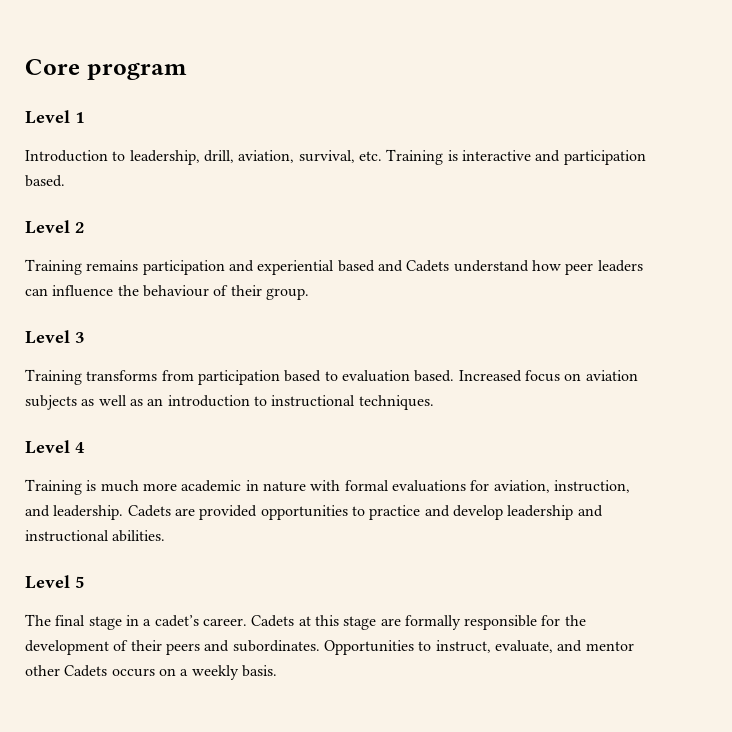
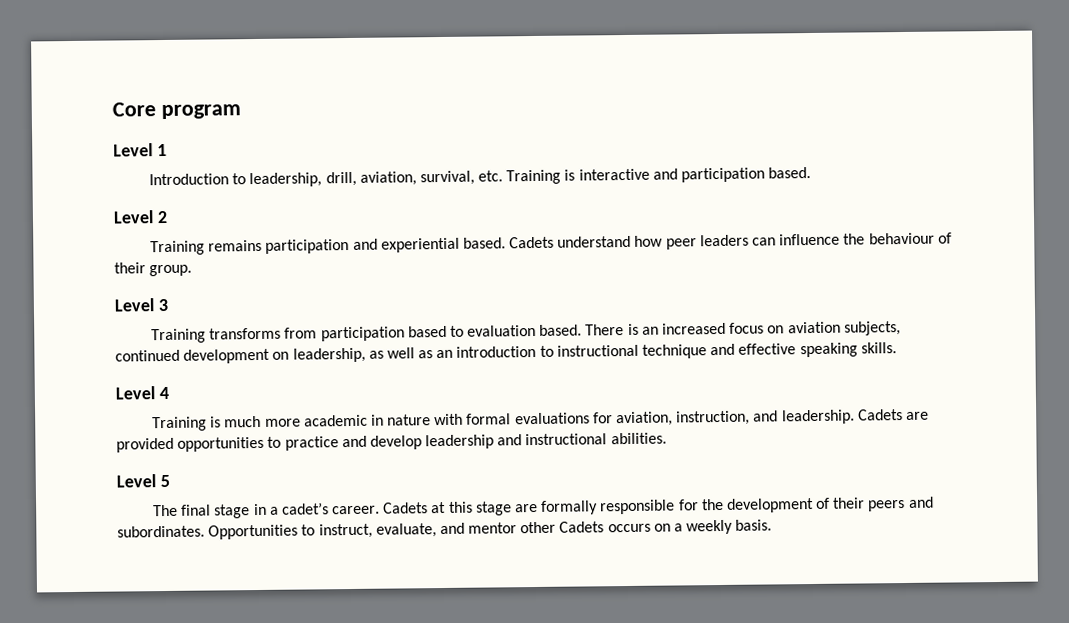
[337,260,403,272] based and -> [462,237,506,249] based.
[458,370,638,382] [25,395,77,410] Increased focus on aviation subjects -> [585,321,901,336] [115,347,366,364] There is an increased focus on aviation subjects, continued development on leadership,
[358,395,434,410] techniques. -> [642,342,897,359] technique and effective speaking skills.

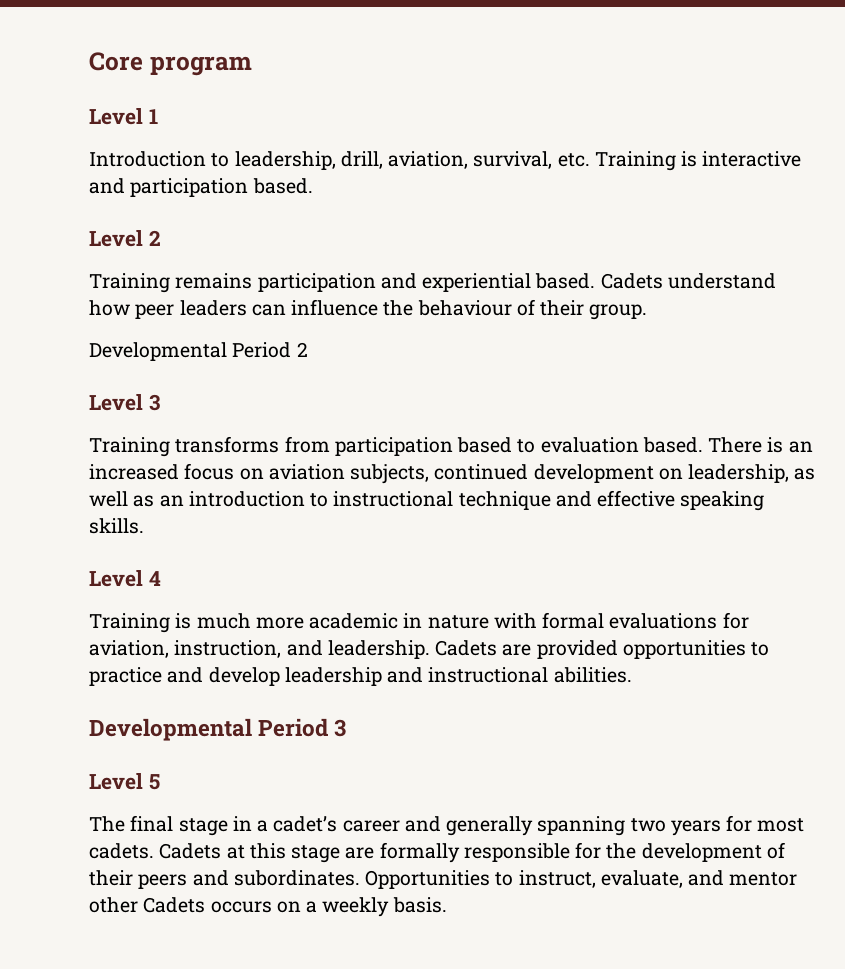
(193, 270) none -> [89,342,308,361] // Developmental Period 2
(667, 438) none -> [89,718,347,741] // Developmental Period 3
[332,505,381,515] career. -> [342,815,805,836] [89,843,154,859] career and generally spanning two years for most cadets.

